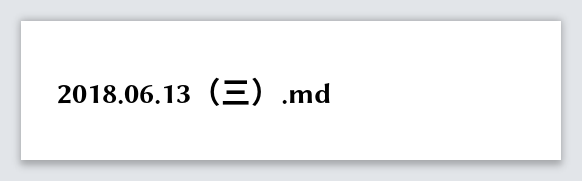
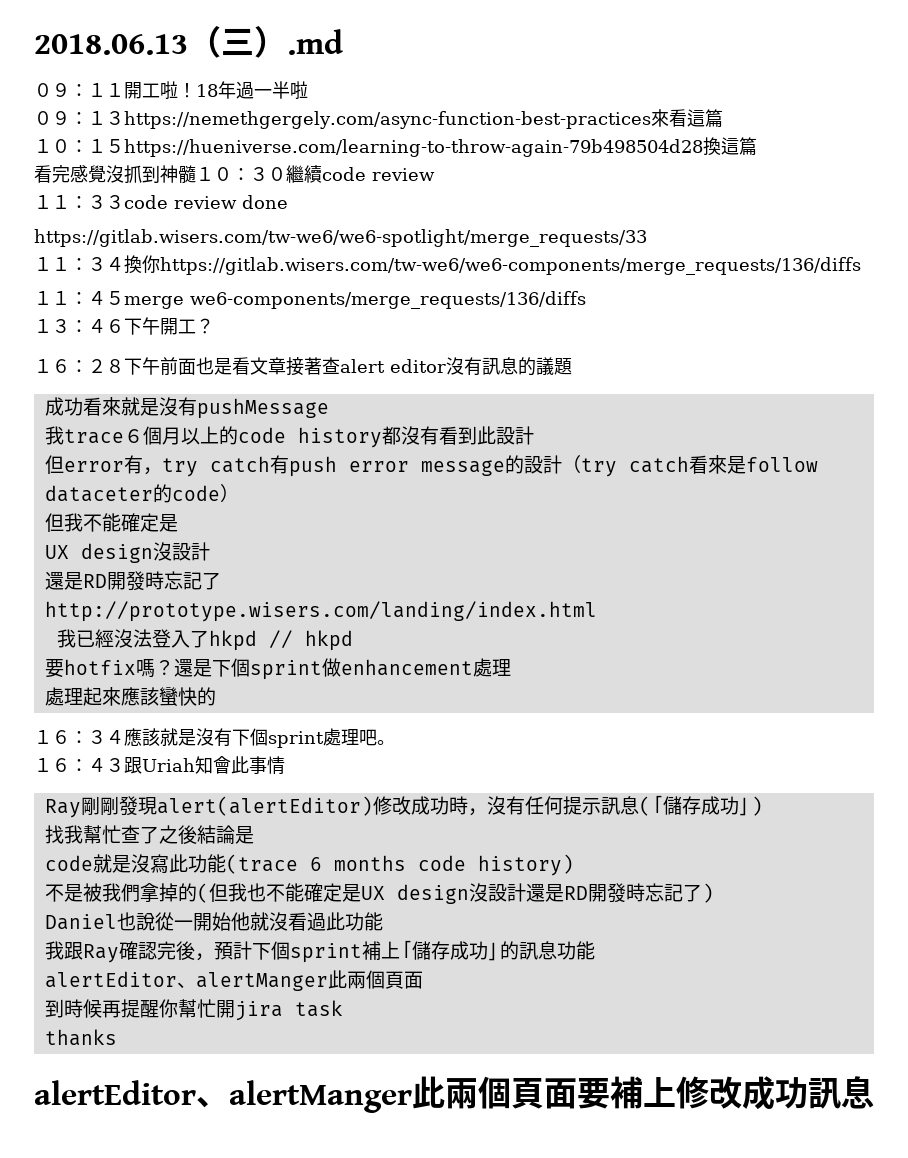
(331, 93) none -> [34,81,308,99] [34,109,723,129] [34,137,757,157] [34,165,435,184] [34,195,288,209] [34,229,647,247] [34,255,861,275] [34,291,586,309] [34,317,214,335] [34,357,572,376] [44,397,329,419] [44,426,534,448] [44,455,818,477] [44,484,239,503] [44,513,178,532] [44,542,210,563] [44,571,221,591] [44,601,597,622] [56,629,353,651] [44,658,511,680] [44,687,216,707] [34,728,395,748] [34,756,285,775] [44,795,763,818] [44,825,254,844] [44,854,574,876] [44,883,714,904] [44,912,383,931] [44,940,595,963] [44,970,423,991] [44,999,343,1021] [44,1029,117,1046] [34,1076,874,1113] // ０９：１１開工啦！18年過一半啦 // ０９：１３https://nemethgergely.com/async-function-best-practices來看這篇 // １０：１５https://hueniverse.com/learning-to-throw-again-79b498504d28換這篇 // 看完感覺沒抓到神髓１０：３０繼續code review // １１：３３code review done // https://gitlab.wisers.com/tw-we6/we6-spotlight/merge_requests/33 // １１：３４換你https://gitlab.wisers.com/tw-we6/we6-components/merge_requests/136/diffs // １１：４５merge we6-components/merge_requests/136/diffs // １３：４６下午開工？ // １６：２８下午前面也是看文章接著查alert editor沒有訊息的議題 // 成功看來就是沒有pushMessage // 我trace６個月以上的code history都沒有看到此設計 // 但error有，try catch有push error message的設計（try catch看來是follow dataceter的code） // 但我不能確定是 // UX design沒設計 // 還是RD開發時忘記了 // http://prototype.wisers.com/landing/index.html // 我已經沒法登入了hkpd // hkpd // 要hotfix嗎？還是下個sprint做enhancement處理 // 處理起來應該蠻快的 // １６：３４應該就是沒有下個sprint處理吧。 // １６：４３跟Uriah知會此事情 // Ray剛剛發現alert(alertEditor)修改成功時，沒有任何提示訊息(「儲存成功」) // 找我幫忙查了之後結論是 // code就是沒寫此功能(trace 6 months code history) // 不是被我們拿掉的(但我也不能確定是UX design沒設計還是RD開發時忘記了) // Daniel也說從一開始他就沒看過此功能 // 我跟Ray確認完後，預計下個sprint補上「儲存成功」的訊息功能 // alertEditor、alertManger此兩個頁面 // 到時候再提醒你幫忙開jira task // thanks // alertEditor、alertManger此兩個頁面要補上修改成功訊息

